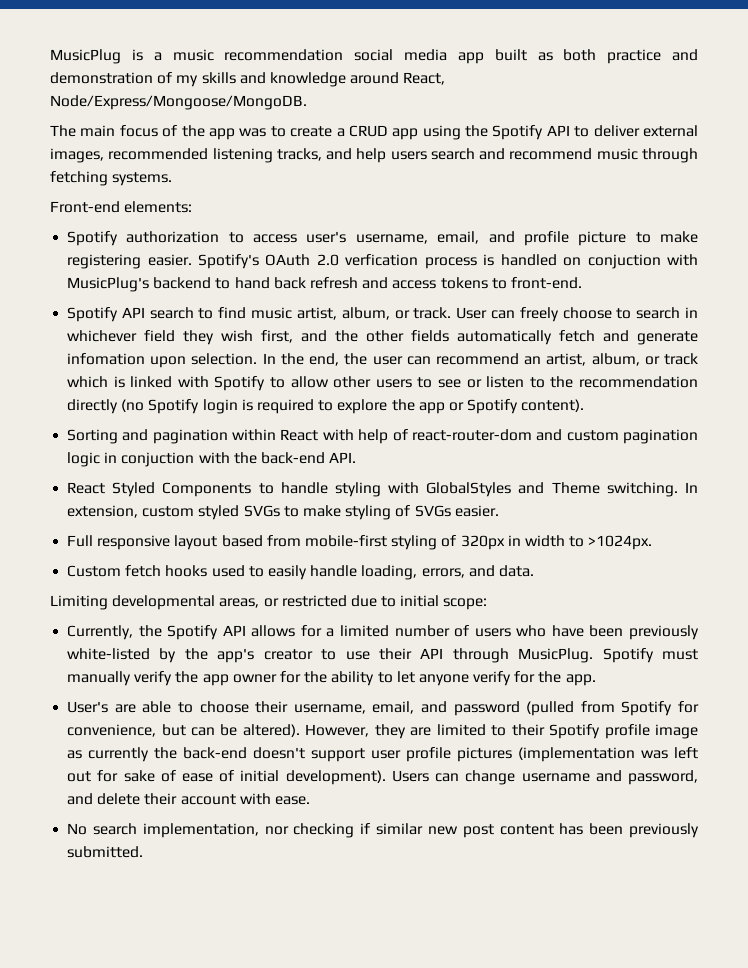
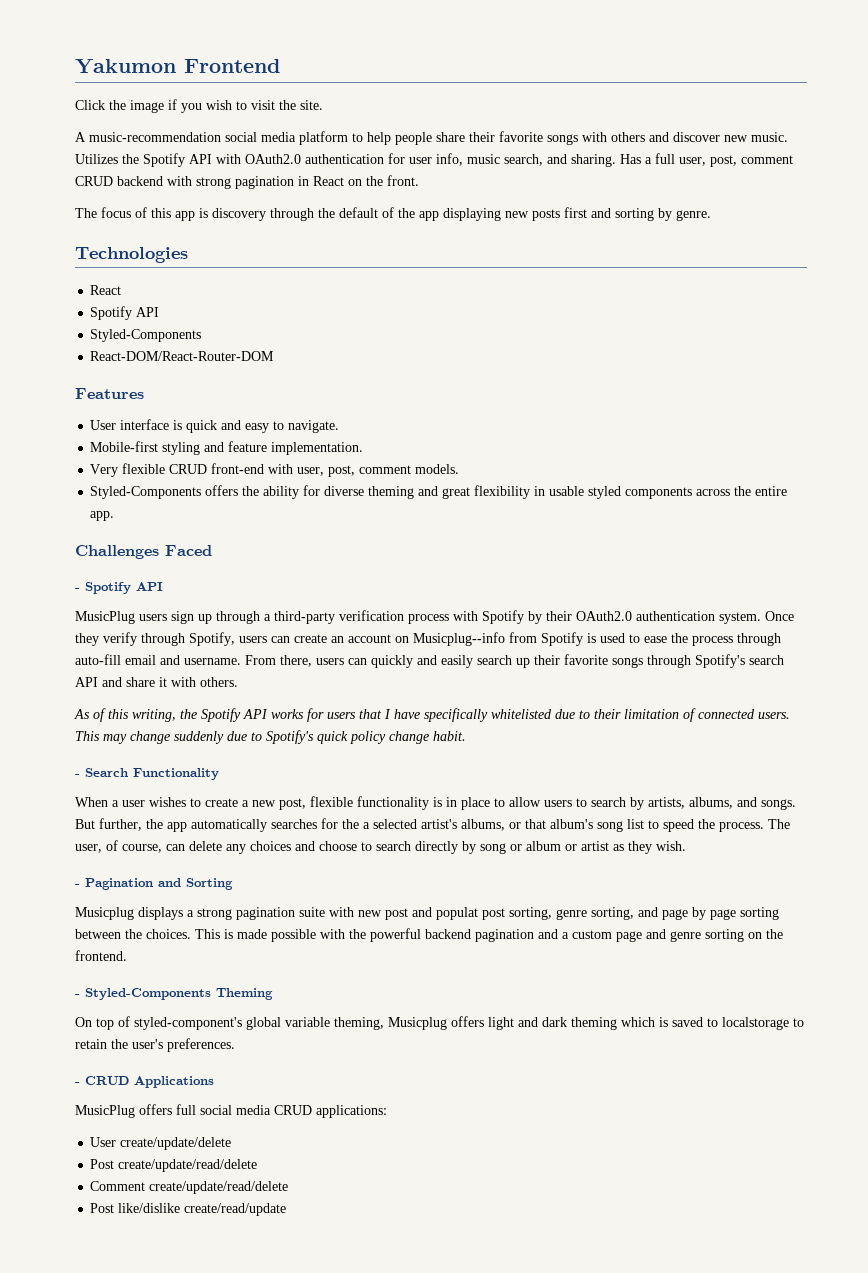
[50,49,698,64] [50,72,446,87] [50,95,307,110] [50,125,116,137] MusicPlug is a music recommendation social media app built as both practice and demonstration of my skills and knowledge around React, Node/Express/Mongoose/MongoDB. // The main -> [75,59,280,74] [75,99,323,113] [75,131,788,145] [75,153,793,167] [75,175,419,189] [75,208,97,218] Yakumon Frontend // Click the image if you wish to visit the site. // A music-recommendation social media platform to help people share their favorite songs with others and discover new music. Utilizes the Spotify API with OAuth2.0 authentication for user info, music search, and sharing. Has a full user, post, comment CRUD backend with strong pagination in React on the front. // The
[181,125,699,140] [50,148,698,163] [50,171,173,186] [50,201,193,213] [67,231,699,246] [67,254,699,269] [67,277,582,292] [67,307,698,322] [67,330,698,345] [67,353,699,368] [67,376,699,391] [67,399,585,414] [67,429,698,444] [67,452,357,467] [67,482,698,497] [67,505,499,520] [67,535,653,550] [67,565,534,580] [50,595,488,610] [67,625,699,640] [67,648,699,663] [67,671,596,686] [67,701,699,716] [67,724,699,739] [67,747,698,762] [67,770,698,785] [67,793,310,805] [67,823,699,838] [67,846,144,858] the app was to create a CRUD app using the Spotify API to deliver external images, recommended listening tracks, and help users search and recommend music through fetching systems. // Front-end elements: // Spotify authorization to access user's username, email, and profile picture to make registering easier. Spotify's OAuth 2.0 verfication process is handled on conjuction with MusicPlug's backend to hand back refresh and access tokens to front-end. // Spotify API search to find music artist, album, or track. User can freely choose to search in whichever field they wish first, and the other fields automatically fetch and generate infomation upon selection. In the end, the user can recommend an artist, album, or track which is linked with Spotify to allow other users to see or listen to the recommendation directly (no Spotify login is required to explore the app or Spotify content). // Sorting and pagination within React with help of react-router-dom and custom pagination logic in conjuction with the back-end API. // React Styled Components to handle styling with GlobalStyles and Theme switching. In extension, custom styled SVGs to make styling of SVGs easier. // Full responsive layout based from mobile-first styling of 320px in width to >1024px. // Custom fetch hooks used to easily handle loading, errors, and data. // Limiting developmental areas, or restricted due to initial scope: // Currently, the Spotify API allows for a limited number of users who have been previously white-listed by the app's creator to use their API through MusicPlug. Spotify must manually verify the app owner for the ability to let anyone verify for the app. // User's are able to choose their username, email, and password (pulled from Spotify for convenience, but can be altered). However, they are limited to their Spotify profile image as currently the back-end doesn't support user profile pictures (implementation was left out for sake of ease of initial development). Users can change username and password, and delete their account with ease. // No search implementation, nor checking if similar new post content has been previously submitted. -> [151,207,711,221] [75,247,188,263] [90,285,122,295] [90,306,160,320] [90,329,202,342] [90,351,275,361] [75,388,144,399] [90,419,340,433] [90,441,364,455] [90,463,460,477] [90,485,788,499] [90,511,115,521] [75,545,212,559] [75,582,163,594] [75,610,794,624] [75,632,781,646] [75,654,784,668] [75,677,238,687] [74,708,790,722] [75,730,466,744] [75,768,219,780] [75,796,796,810] [75,818,790,832] [75,840,686,854] [75,878,233,890] [75,907,779,920] [75,928,783,942] [75,950,127,961] [75,988,273,1000] [75,1016,804,1030] [75,1038,235,1052] [75,1076,214,1088] [75,1104,387,1118] [90,1137,232,1150] [90,1159,258,1172] [90,1181,289,1194] [90,1203,287,1216] this app is discovery through the default of the app displaying new posts first and sorting by genre. // Technologies // React // Spotify API // Styled-Components // React-DOM/React-Router-DOM // Features // User interface is quick and easy to navigate. // Mobile-first styling and feature implementation. // Very flexible CRUD front-end with user, post, comment models. // Styled-Components offers the ability for diverse theming and great flexibility in usable styled components across the entire app. // Challenges Faced // - Spotify API // MusicPlug users sign up through a third-party verification process with Spotify by their OAuth2.0 authentication system. Once they verify through Spotify, users can create an account on Musicplug--info from Spotify is used to ease the process through auto-fill email and username. From there, users can quickly and easily search up their favorite songs through Spotify's search API and share it with others. // As of this writing, the Spotify API works for users that I have specifically whitelisted due to their limitation of connected users. This may change suddenly due to Spotify's quick policy change habit. // - Search Functionality // When a user wishes to create a new post, flexible functionality is in place to allow users to search by artists, albums, and songs. But further, the app automatically searches for the a selected artist's albums, or that album's song list to speed the process. The user, of course, can delete any choices and choose to search directly by song or album or artist as they wish. // - Pagination and Sorting // Musicplug displays a strong pagination suite with new post and populat post sorting, genre sorting, and page by page sorting between the choices. This is made possible with the powerful backend pagination and a custom page and genre sorting on the frontend. // - Styled-Components Theming // On top of styled-component's global variable theming, Musicplug offers light and dark theming which is saved to localstorage to retain the user's preferences. // - CRUD Applications // MusicPlug offers full social media CRUD applications: // User create/update/delete // Post create/update/read/delete // Comment create/update/read/delete // Post like/dislike create/read/update

